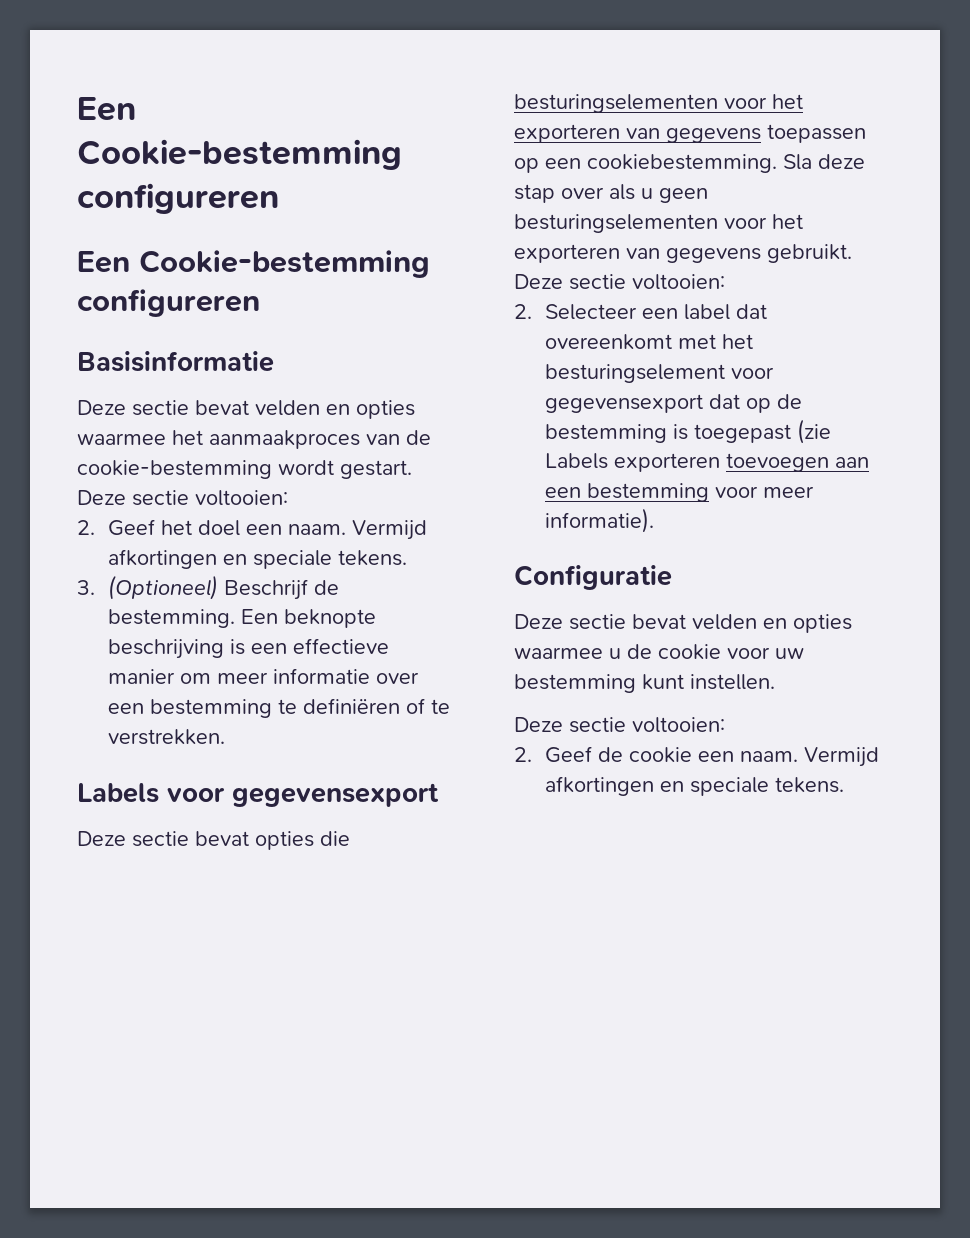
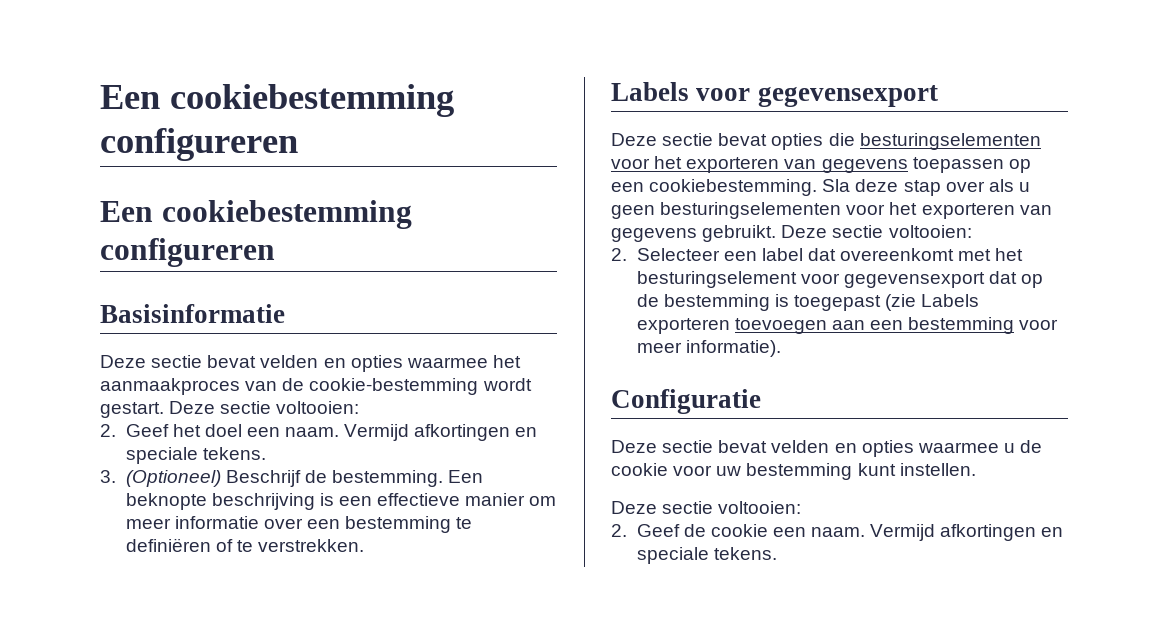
[77,97,136,121] [77,139,402,170] Een Cookie-bestemming -> [100,84,454,117] Een cookiebestemming
[139,250,430,278] Cookie-bestemming -> [161,200,412,229] cookiebestemming

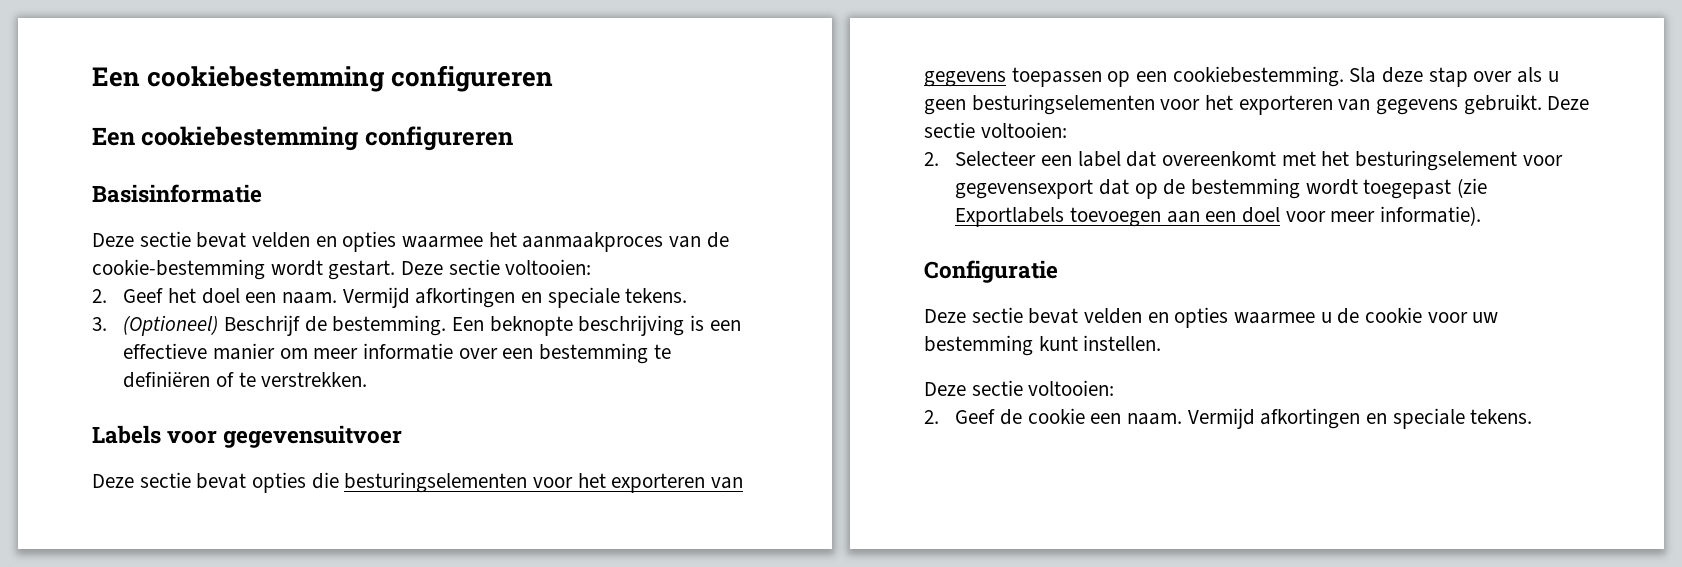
[757,85,938,107] gegevensexport -> [223,425,403,448] gegevensuitvoer
[774,294,789,307] is -> [1305,179,1358,195] wordt
[921,294,980,307] [636,318,730,334] Labels exporteren -> [955,207,1065,227] Exportlabels
[908,317,1015,334] bestemming -> [1241,207,1280,223] doel

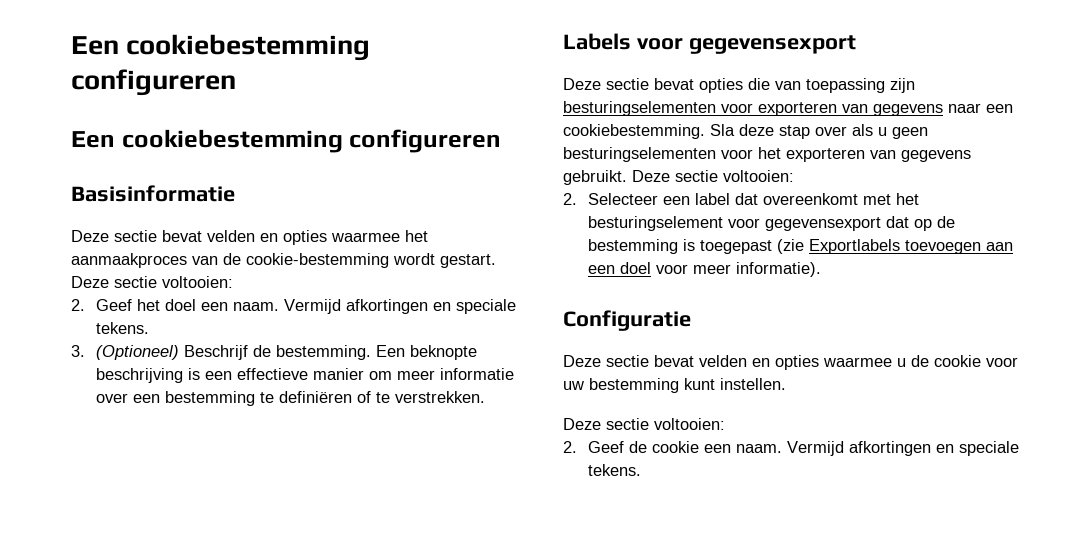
[223,425,403,448] gegevensuitvoer -> [688,35,856,54] gegevensexport
[344,472,744,493] [924,67,1131,87] besturingselementen voor het exporteren van gegevens toepassen op -> [775,78,915,93] [563,101,981,116] van toepassing zijn besturingselementen voor exporteren van gegevens naar
[1305,179,1358,195] wordt -> [683,239,696,251] is

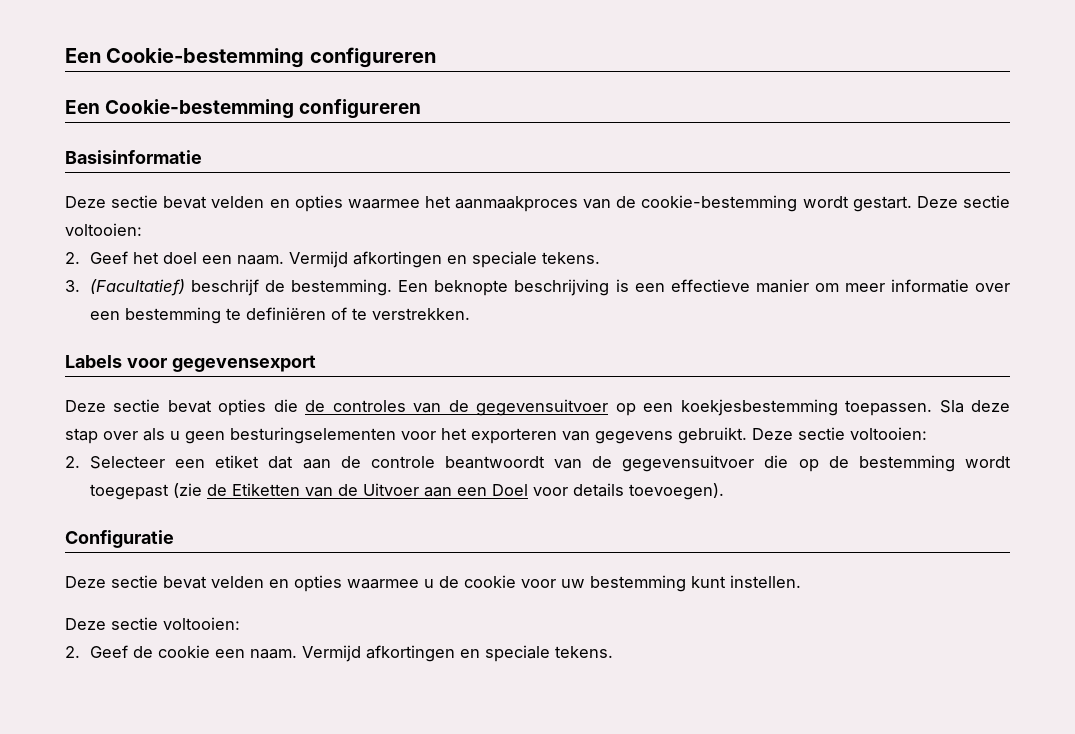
[71,34,371,61] Een cookiebestemming -> [65,48,305,68] Een Cookie-bestemming
[121,129,343,153] cookiebestemming -> [105,99,295,119] Cookie-bestemming
[96,345,249,360] (Optioneel) Beschrijf -> [90,279,260,296] (Facultatief) beschrijf
[775,78,915,93] [563,101,1013,116] [563,124,705,139] van toepassing zijn besturingselementen voor exporteren van gegevens naar een cookiebestemming. -> [305,399,933,416] de controles van de gegevensuitvoer op een koekjesbestemming toepassen.
[695,193,920,205] [588,216,910,231] label dat overeenkomt met het besturingselement voor gegevensexport dat -> [215,455,789,472] etiket dat aan de controle beantwoordt van de gegevensuitvoer die
[683,239,696,251] is -> [965,456,1011,468] wordt
[809,239,1014,254] [588,262,822,277] Exportlabels toevoegen aan een doel voor meer informatie). -> [207,483,725,500] de Etiketten van de Uitvoer aan een Doel voor details toevoegen).

